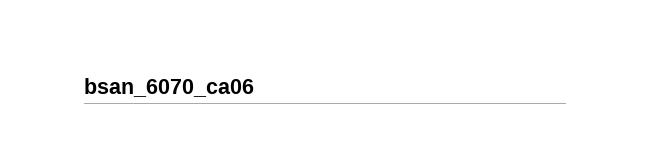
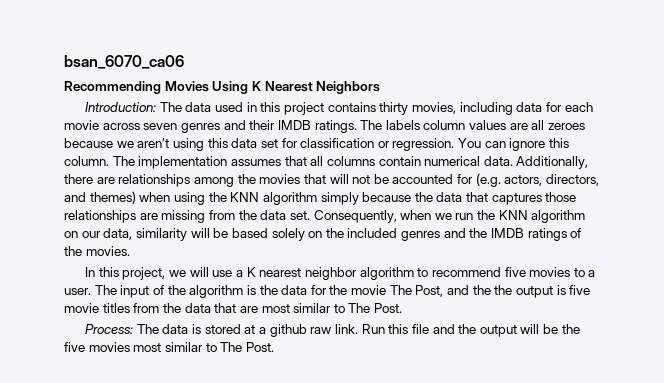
(254, 87) none -> [64,81,381,94] [85,102,593,115] [64,120,586,133] [64,138,570,151] [64,156,589,169] [64,173,600,187] [64,191,577,205] [64,210,586,223] [64,228,582,241] [64,246,130,256] [85,267,596,280] [64,285,591,298] [64,303,403,313] [85,324,580,337] [64,342,274,352] // Recommending Movies Using K Nearest Neighbors // Introduction: The data used in this project contains thirty movies, including data for each movie across seven genres and their IMDB ratings. The labels column values are all zeroes because we aren’t using this data set for classification or regression. You can ignore this column. The implementation assumes that all columns contain numerical data. Additionally, there are relationships among the movies that will not be accounted for (e.g. actors, directors, and themes) when using the KNN algorithm simply because the data that captures those relationships are missing from the data set. Consequently, when we run the KNN algorithm on our data, similarity will be based solely on the included genres and the IMDB ratings of the movies. // In this project, we will use a K nearest neighbor algorithm to recommend five movies to a user. The input of the algorithm is the data for the movie The Post, and the the output is five movie titles from the data that are most similar to The Post. // Process: The data is stored at a github raw link. Run this file and the output will be the five movies most similar to The Post.

